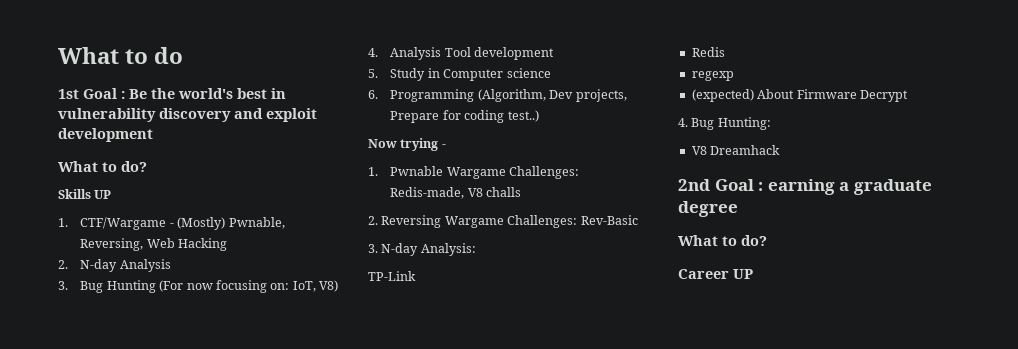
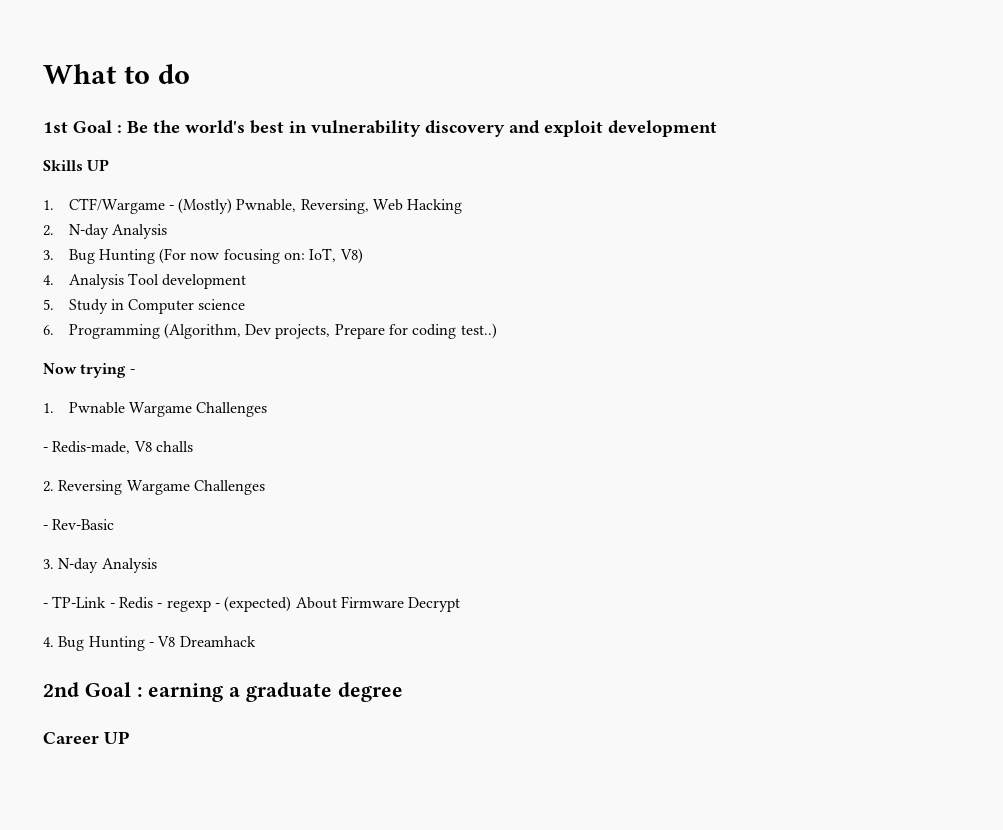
[58,161,147,172] // What to do? -> (717, 128) none
[509,166,580,179] Challenges: -> [196,402,268,417] [43,447,48,452] Challenges // -
[507,215,578,228] Challenges: -> [193,480,265,495] [43,525,48,530] Challenges // -
[420,243,476,256] Analysis: // -> [101,558,157,573] [43,603,48,608] Analysis // -
(416, 276) // -> [109,603,115,608] -
(725, 52) // -> [157,603,163,608] -
(734, 76) // -> [214,603,220,608] -
[717,117,771,130] Hunting: // -> [88,636,154,651] Hunting -
[678,235,767,246] // What to do? -> (403, 692) none

